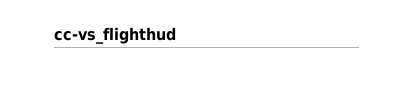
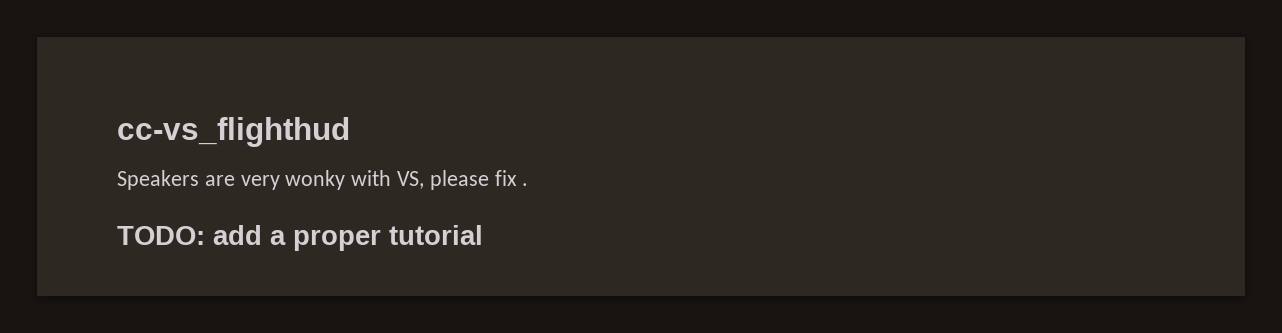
(176, 35) none -> [117,170,529,190] [117,225,483,251] // Speakers are very wonky with VS, please fix . // TODO: add a proper tutorial

